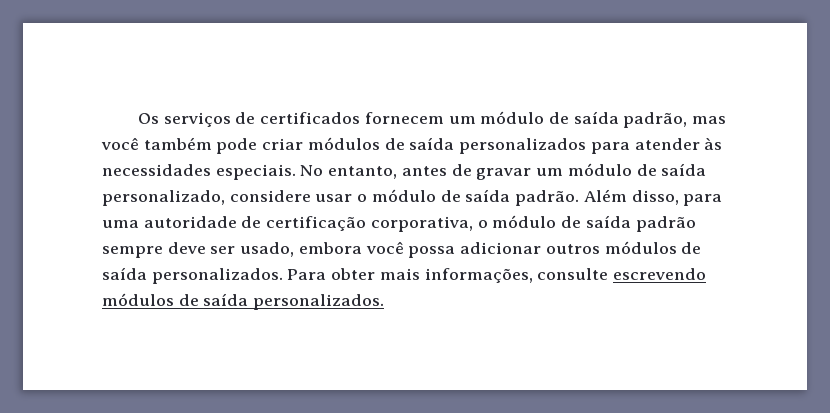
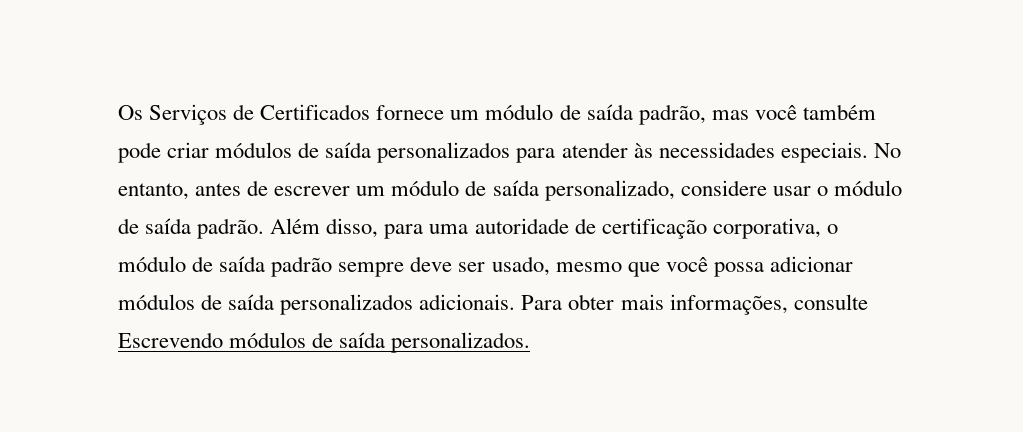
[163,112,444,127] serviços de certificados fornecem -> [149,104,445,125] Serviços de Certificados fornece
[476,168,532,180] gravar -> [274,186,351,196] escrever
[298,242,362,254] embora -> [555,262,660,277] mesmo que
[545,241,702,254] [102,267,283,284] outros módulos de saída personalizados. -> [118,294,516,315] módulos de saída personalizados adicionais.
[613,268,707,280] escrevendo -> [118,332,223,348] Escrevendo

